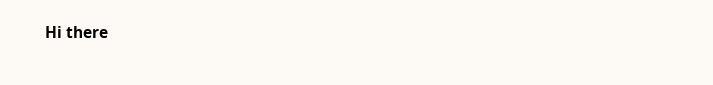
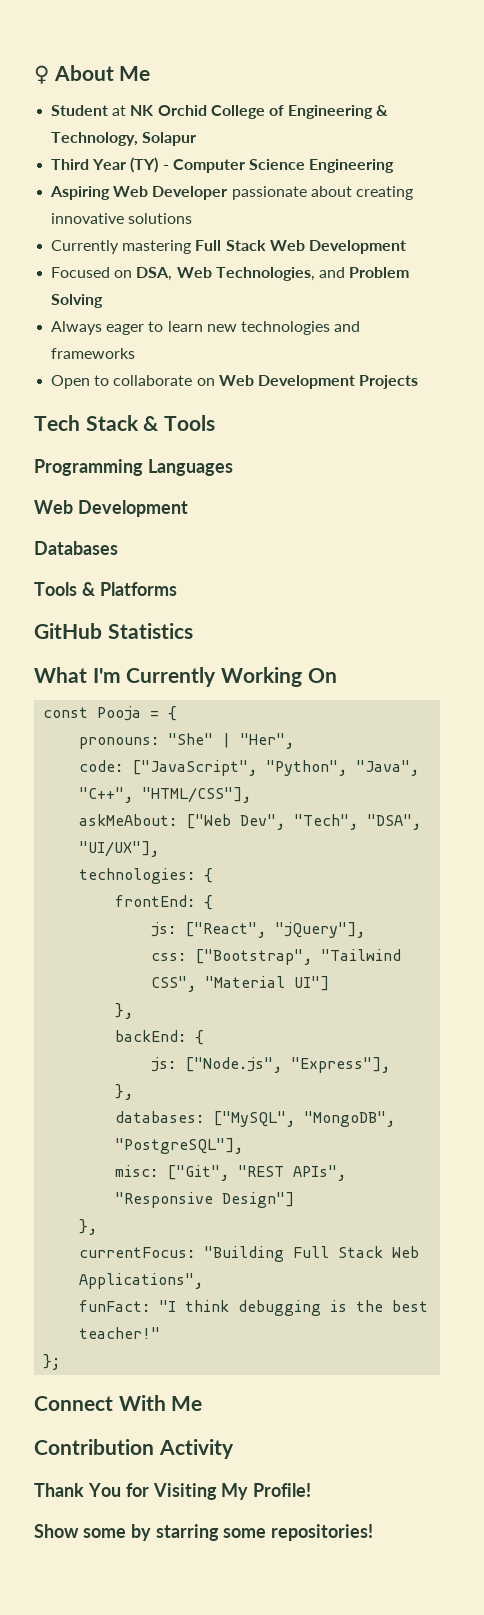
[45,26,109,38] Hi there -> [34,65,151,84] [51,105,389,119] [51,132,197,146] [51,157,395,173] [50,186,413,200] [51,213,193,224] [51,240,406,254] [51,267,410,281] [51,294,104,308] [51,321,361,335] [51,348,136,359] [51,375,419,389] [34,415,216,431] [34,459,233,476] [34,500,188,517] [34,541,118,555] [34,582,177,596] [34,623,193,639] [34,667,337,687] [43,706,178,721] [79,733,295,749] [79,760,420,776] [79,787,252,803] [79,814,422,830] [79,841,160,857] [79,868,214,884] [115,895,214,910] [151,922,366,938] [151,949,402,965] [151,976,330,992] [115,1003,134,1019] [115,1030,205,1045] [151,1057,391,1073] [115,1084,134,1100] [115,1111,396,1127] [115,1138,244,1154] [115,1165,347,1181] [115,1192,295,1208] [79,1219,98,1235] [79,1246,420,1262] [79,1273,204,1289] [79,1300,429,1316] [79,1327,161,1339] [43,1354,61,1370] [34,1395,203,1411] [34,1439,234,1459] [34,1483,312,1500] [34,1524,374,1541] ♀ About Me // Student at NK Orchid College of Engineering & Technology, Solapur // Third Year (TY) - Computer Science Engineering // Aspiring Web Developer passionate about creating innovative solutions // Currently mastering Full Stack Web Development // Focused on DSA, Web Technologies, and Problem Solving // Always eager to learn new technologies and frameworks // Open to collaborate on Web Development Projects // Tech Stack & Tools // Programming Languages // Web Development // Databases // Tools & Platforms // GitHub Statistics // What I'm Currently Working On // const Pooja = { // pronouns: "She" | "Her", // code: ["JavaScript", "Python", "Java", "C++", "HTML/CSS"], // askMeAbout: ["Web Dev", "Tech", "DSA", "UI/UX"], // technologies: { // frontEnd: { // js: ["React", "jQuery"], // css: ["Bootstrap", "Tailwind CSS", "Material UI"] // }, // backEnd: { // js: ["Node.js", "Express"], // }, // databases: ["MySQL", "MongoDB", "PostgreSQL"], // misc: ["Git", "REST APIs", "Responsive Design"] // }, // currentFocus: "Building Full Stack Web Applications", // funFact: "I think debugging is the best teacher!" // }; // Connect With Me // Contribution Activity // Thank You for Visiting My Profile! // Show some by starring some repositories!

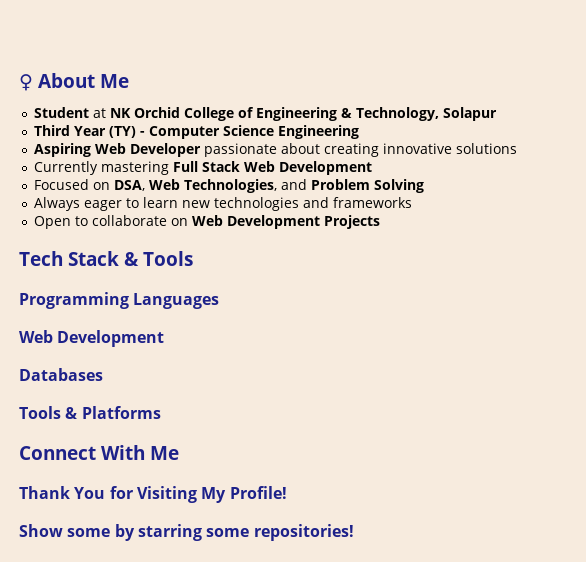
[34,623,193,639] [34,667,337,687] [43,706,178,721] [79,733,295,749] [79,760,420,776] [79,787,252,803] [79,814,422,830] [79,841,160,857] [79,868,214,884] [115,895,214,910] [151,922,366,938] [151,949,402,965] [151,976,330,992] [115,1003,134,1019] [115,1030,205,1045] [151,1057,391,1073] [115,1084,134,1100] [115,1111,396,1127] [115,1138,244,1154] [115,1165,347,1181] [115,1192,295,1208] [79,1219,98,1235] [79,1246,420,1262] [79,1273,204,1289] [79,1300,429,1316] [79,1327,161,1339] [43,1354,61,1370] // GitHub Statistics // What I'm Currently Working On // const Pooja = { // pronouns: "She" | "Her", // code: ["JavaScript", "Python", "Java", "C++", "HTML/CSS"], // askMeAbout: ["Web Dev", "Tech", "DSA", "UI/UX"], // technologies: { // frontEnd: { // js: ["React", "jQuery"], // css: ["Bootstrap", "Tailwind CSS", "Material UI"] // }, // backEnd: { // js: ["Node.js", "Express"], // }, // databases: ["MySQL", "MongoDB", "PostgreSQL"], // misc: ["Git", "REST APIs", "Responsive Design"] // }, // currentFocus: "Building Full Stack Web Applications", // funFact: "I think debugging is the best teacher!" // }; -> (161, 412) none
[34,1439,234,1459] // Contribution Activity -> (180, 453) none

